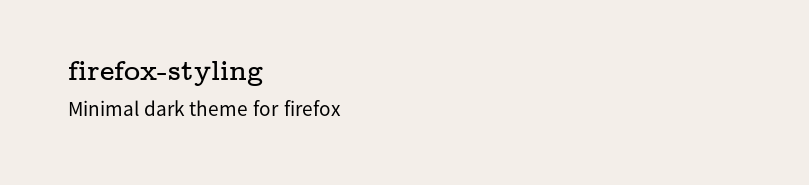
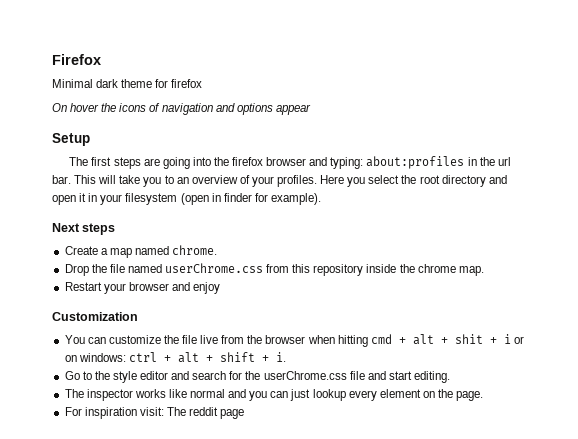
[68,61,263,86] firefox-styling -> [52,54,101,65] Firefox
(341, 108) none -> [52,103,311,115] [52,133,90,146] [69,156,511,169] [52,175,507,187] [52,193,321,205] [52,223,116,235] [64,245,218,258] [64,263,484,276] [64,282,221,294] [52,312,138,321] [64,334,524,347] [64,352,286,363] [64,371,451,383] [64,389,484,401] [64,407,245,419] // On hover the icons of navigation and options appear // Setup // The first steps are going into the firefox browser and typing: about:profiles in the url bar. This will take you to an overview of your profiles. Here you select the root directory and open it in your filesystem (open in finder for example). // Next steps // Create a map named chrome. // Drop the file named userChrome.css from this repository inside the chrome map. // Restart your browser and enjoy // Customization // You can customize the file live from the browser when hitting cmd + alt + shit + i or on windows: ctrl + alt + shift + i. // Go to the style editor and search for the userChrome.css file and start editing. // The inspector works like normal and you can just lookup every element on the page. // For inspiration visit: The reddit page

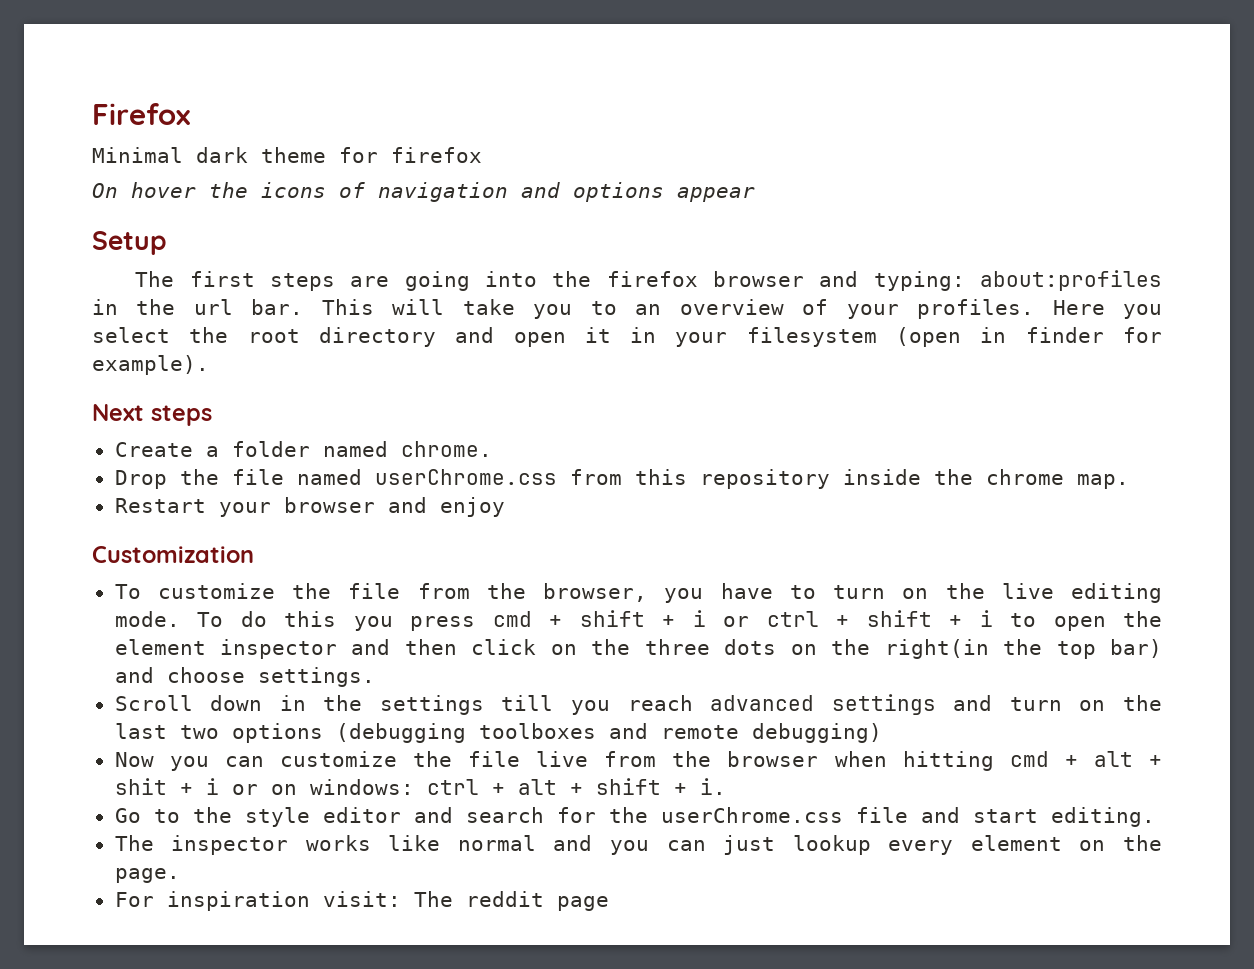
[109,248,132,258] map -> [231,441,310,457] folder
[64,335,85,344] You -> [114,583,1163,603] [114,610,1163,631] [114,639,1162,659] [114,667,375,687] [114,694,1162,715] [114,723,882,743] [114,752,209,771] To customize the file from the browser, you have to turn on the live editing mode. To do this you press cmd + shift + i or ctrl + shift + i to open the element inspector and then click on the three dots on the right(in the top bar) and choose settings. // Scroll down in the settings till you reach advanced settings and turn on the last two options (debugging toolboxes and remote debugging) // Now you

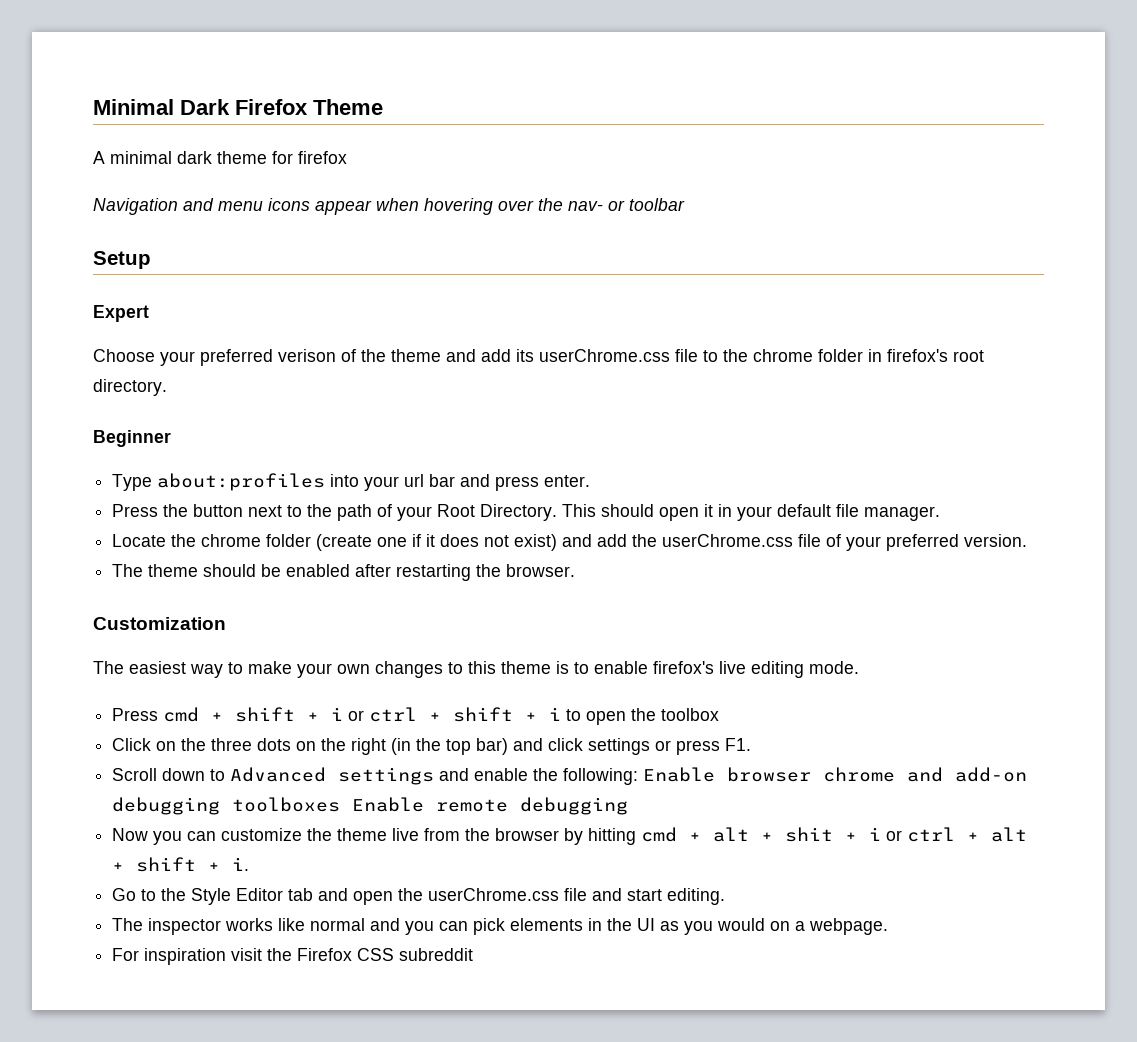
[92,103,190,125] [92,147,183,163] Firefox // Minimal -> [93,99,383,115] [93,151,172,164] Minimal Dark Firefox Theme // A minimal
[92,182,755,202] [92,231,167,255] [135,270,1162,291] [92,299,1163,319] [92,327,1162,347] [92,355,209,375] [92,404,212,426] [114,441,492,457] [114,469,1129,489] [114,497,505,517] [92,546,254,563] [114,583,1163,603] [114,611,476,631] On hover the icons of navigation and options appear // Setup // The first steps are going into the firefox browser and typing: about:profiles in the url bar. This will take you to an overview of your profiles. Here you select the root directory and open it in your filesystem (open in finder for example). // Next steps // Create a folder named chrome. // Drop the file named userChrome.css from this repository inside the chrome map. // Restart your browser and enjoy // Customization // To customize the file from the browser, you have to turn on the live editing mode. To do this you press -> [93,198,685,215] [93,251,151,269] [93,305,149,322] [93,349,984,366] [93,379,167,396] [93,430,171,447] [112,473,591,491] [112,504,941,521] [112,534,1028,551] [112,564,576,581] [93,617,226,630] [93,661,859,678] [112,708,159,721] Navigation and menu icons appear when hovering over the nav- or toolbar // Setup // Expert // Choose your preferred verison of the theme and add its userChrome.css file to the chrome folder in firefox's root directory. // Beginner // Type about:profiles into your url bar and press enter. // Press the button next to the path of your Root Directory. This should open it in your default file manager. // Locate the chrome folder (create one if it does not exist) and add the userChrome.css file of your preferred version. // The theme should be enabled after restarting the browser. // Customization // The easiest way to make your own changes to this theme is to enable firefox's live editing mode. // Press
[114,639,537,659] element inspector and then click -> [661,708,720,721] [112,738,152,751] toolbox // Click
[884,639,989,659] right(in -> [351,738,412,755] right (in
[166,667,375,687] [114,694,1162,715] [114,723,882,743] choose settings. // Scroll down in the settings till you reach advanced settings and turn on the last two options (debugging toolboxes and remote debugging) -> [548,738,752,755] [112,767,1028,785] [112,797,629,815] click settings or press F1. // Scroll down to Advanced settings and enable the following: Enable browser chrome and add-on debugging toolboxes Enable remote debugging
[468,751,521,767] file -> [337,828,388,841] theme
[834,751,887,767] when -> [564,828,584,845] by
[270,779,414,795] on windows: -> (903, 835) none
[244,807,596,827] style editor and search for -> [191,888,394,905] Style Editor tab and open
[723,835,1162,855] [114,868,180,883] [114,891,609,911] just lookup every element on the page. // For inspiration visit: The reddit page -> [473,918,889,935] [112,948,474,965] pick elements in the UI as you would on a webpage. // For inspiration visit the Firefox CSS subreddit

